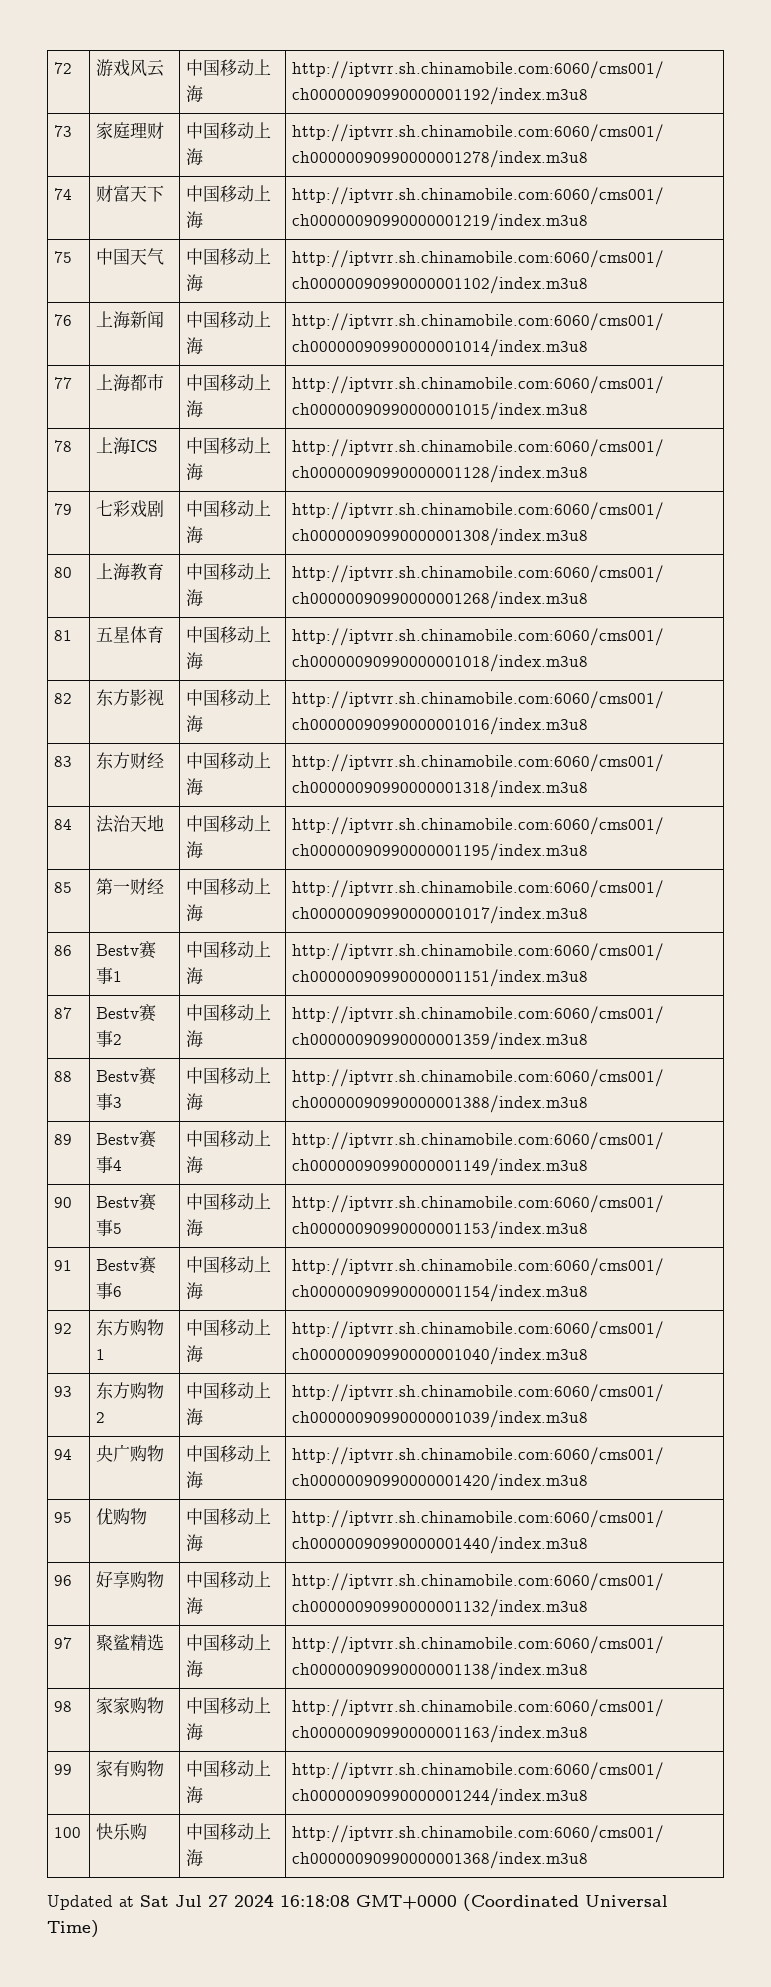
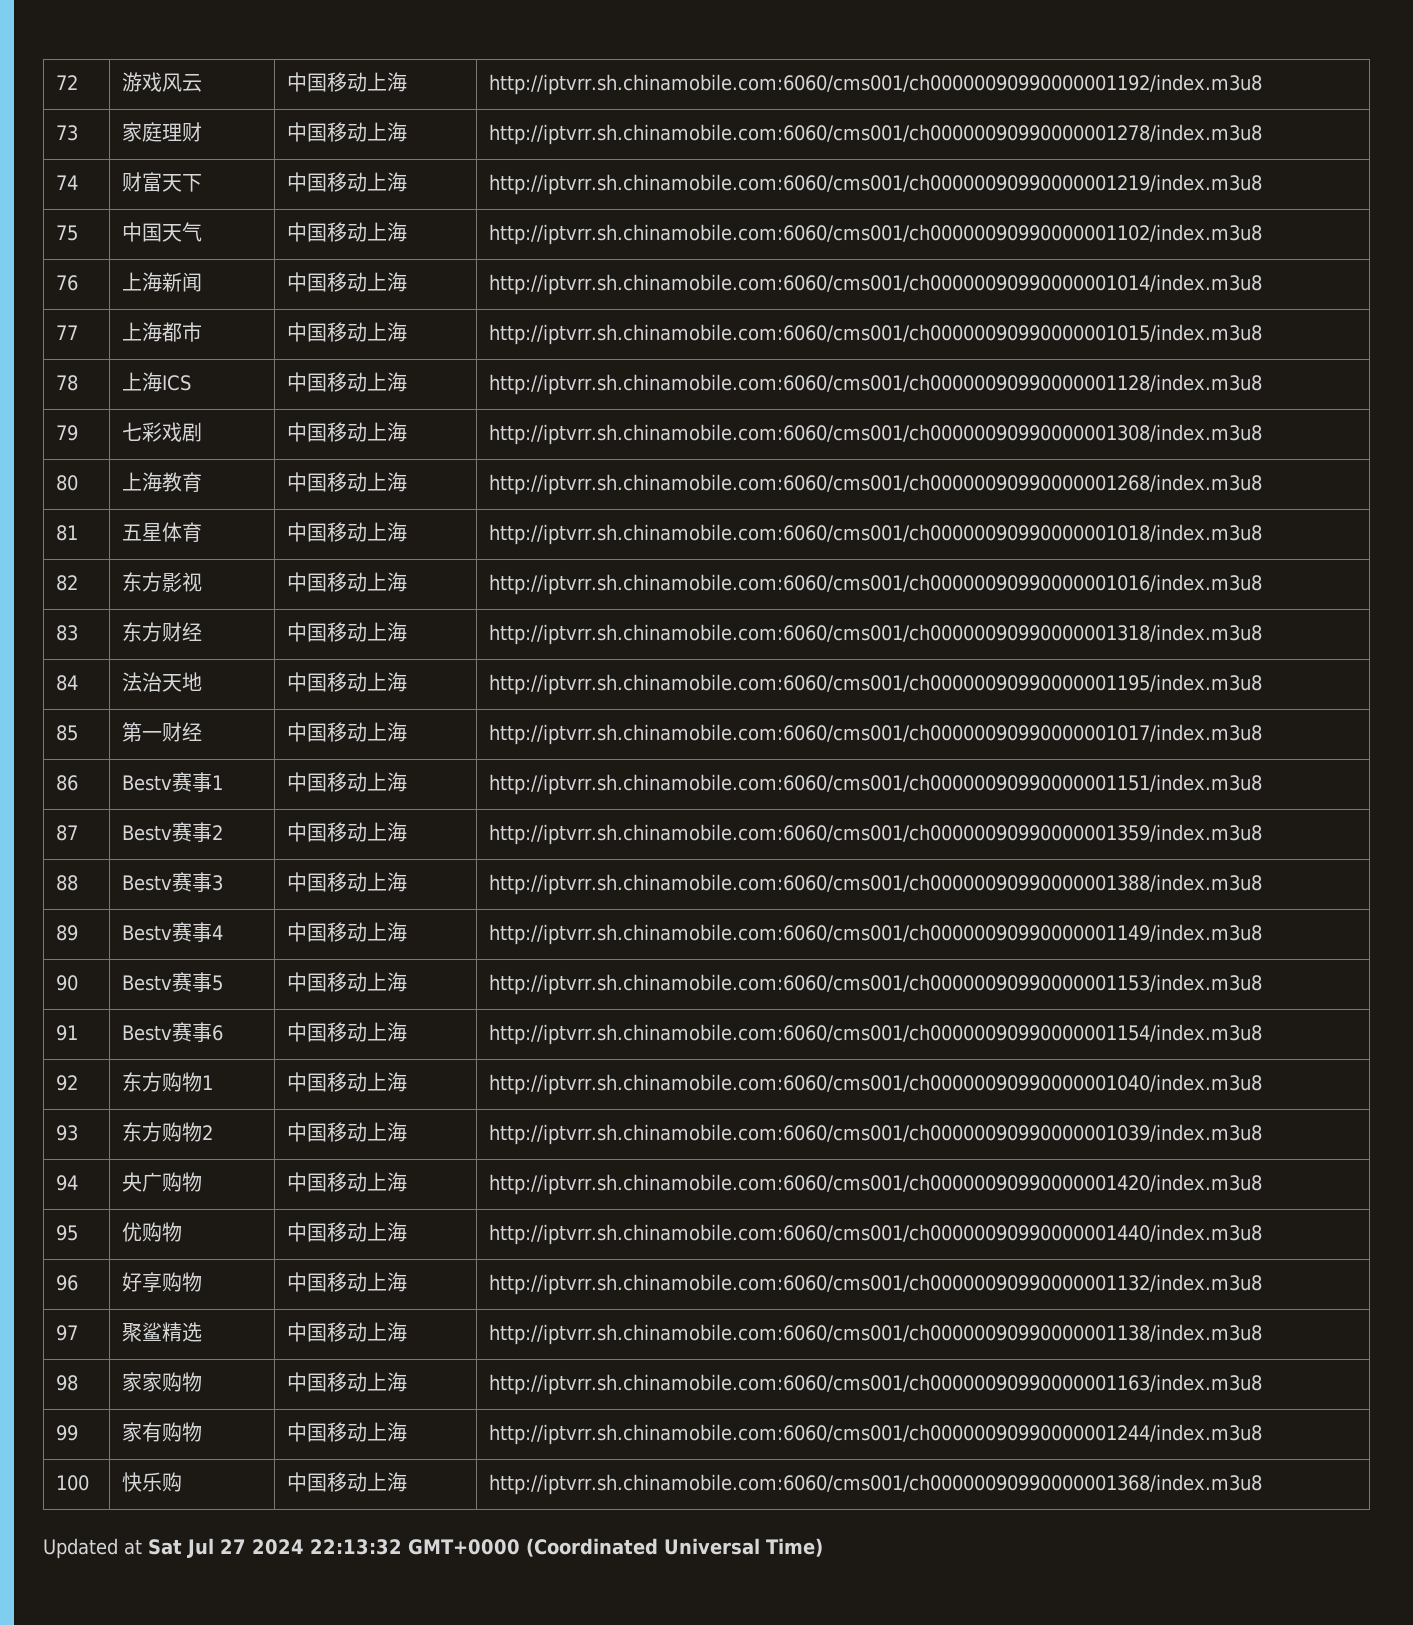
[280,1895,350,1907] 16:18:08 -> [310,1539,402,1555] 22:13:32

